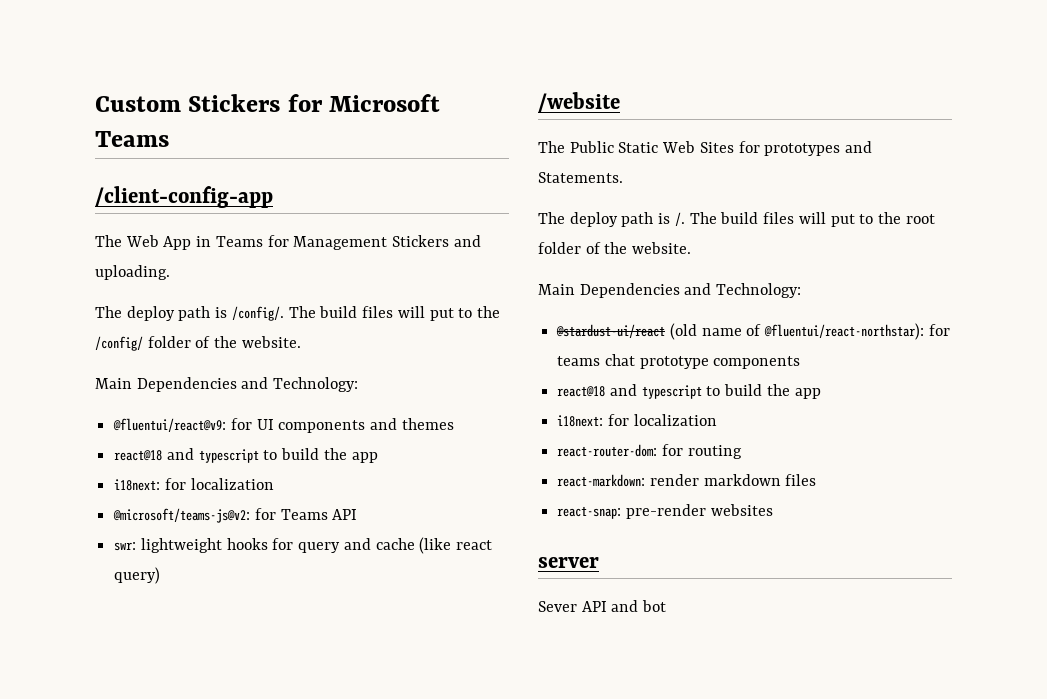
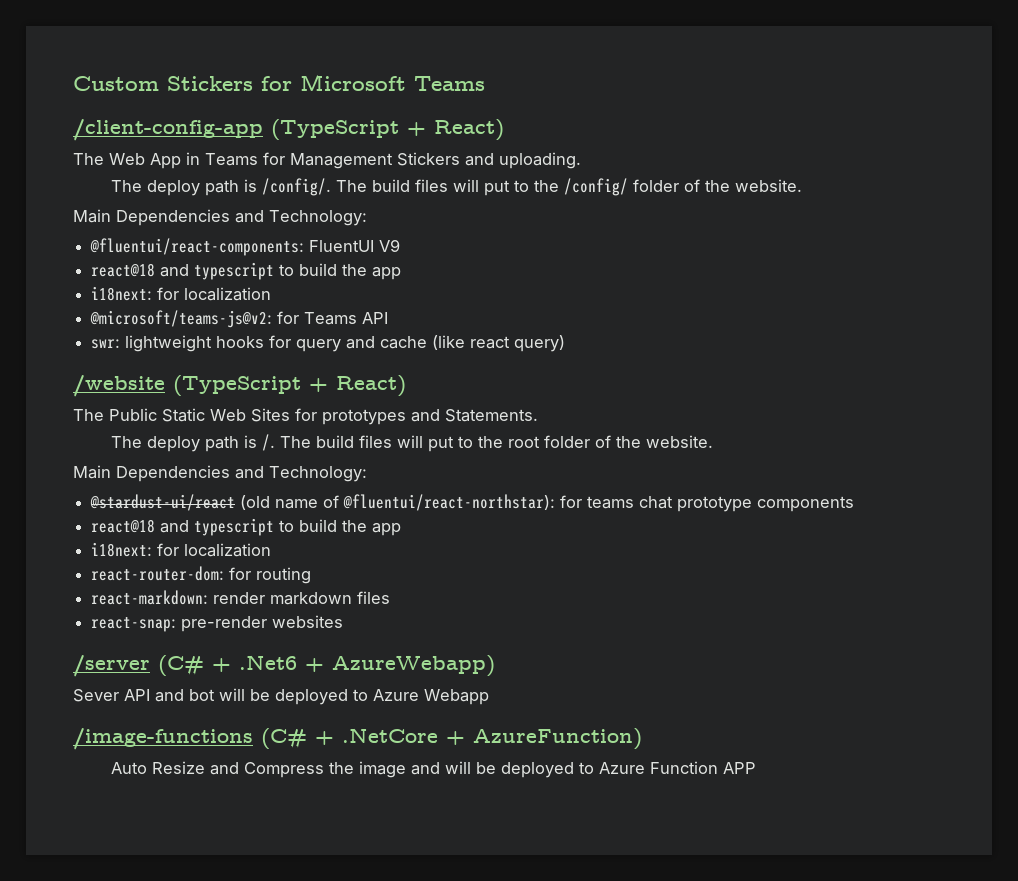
(273, 197) none -> [271,119,504,141] (TypeScript + React)
[113,418,454,433] @fluentui/react@v9: for UI components and themes -> [90,238,401,256] @fluentui/react-components: FluentUI V9
(620, 102) none -> [173,375,406,397] (TypeScript + React)
[538,557,599,568] [538,600,667,612] server // Sever API and bot -> [73,655,495,677] [73,688,489,705] [73,728,642,750] [110,761,756,778] /server (C# + .Net6 + AzureWebapp) // Sever API and bot will be deployed to Azure Webapp // /image-functions (C# + .NetCore + AzureFunction) // Auto Resize and Compress the image and will be deployed to Azure Function APP

